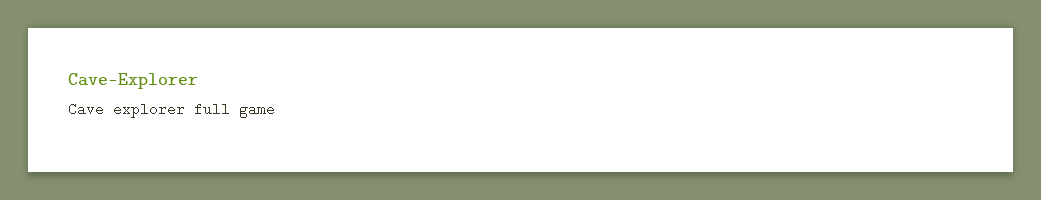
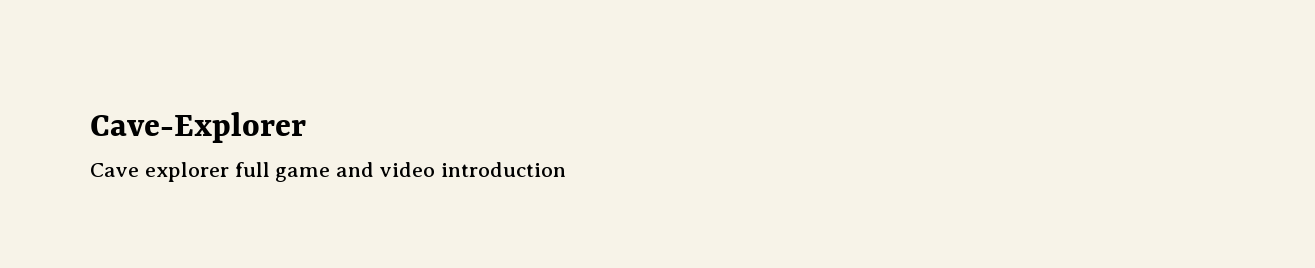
(275, 110) none -> [336,162,566,177] and video introduction

